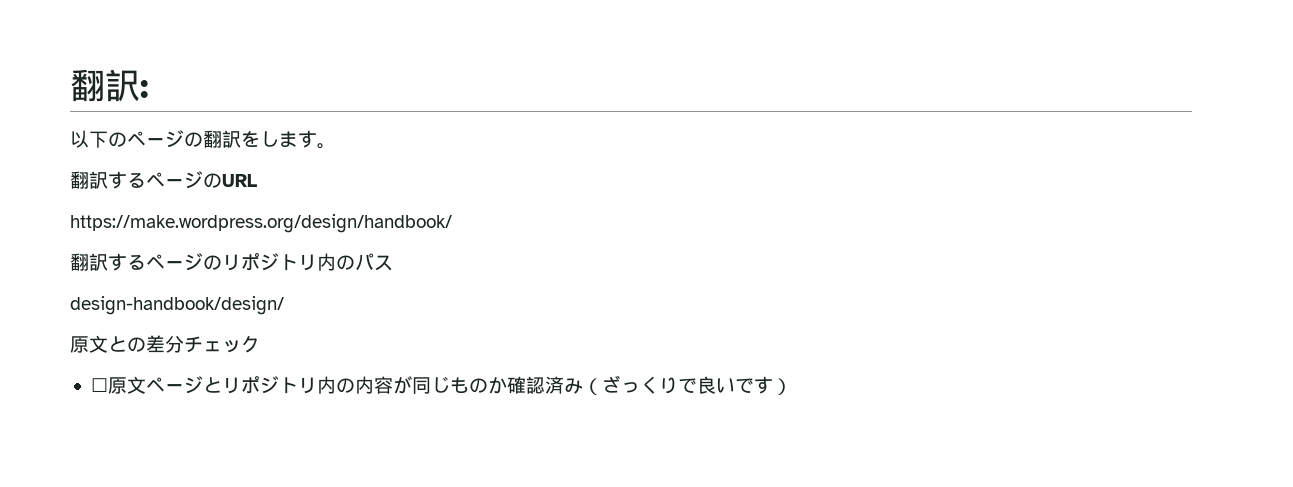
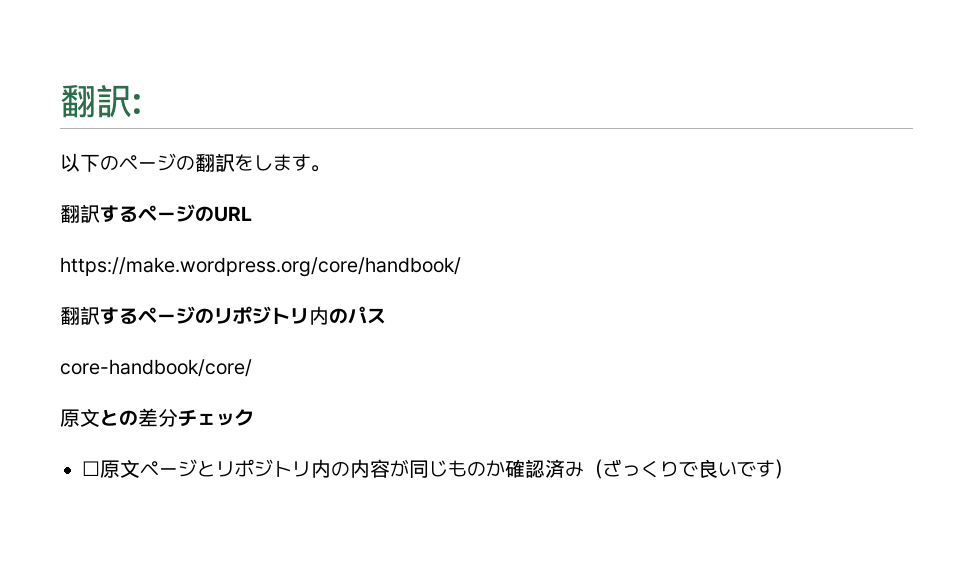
[70,214,452,233] https://make.wordpress.org/design/handbook/ -> [60,257,461,277] https://make.wordpress.org/core/handbook/
[70,296,284,315] design-handbook/design/ -> [60,359,252,377] core-handbook/core/

